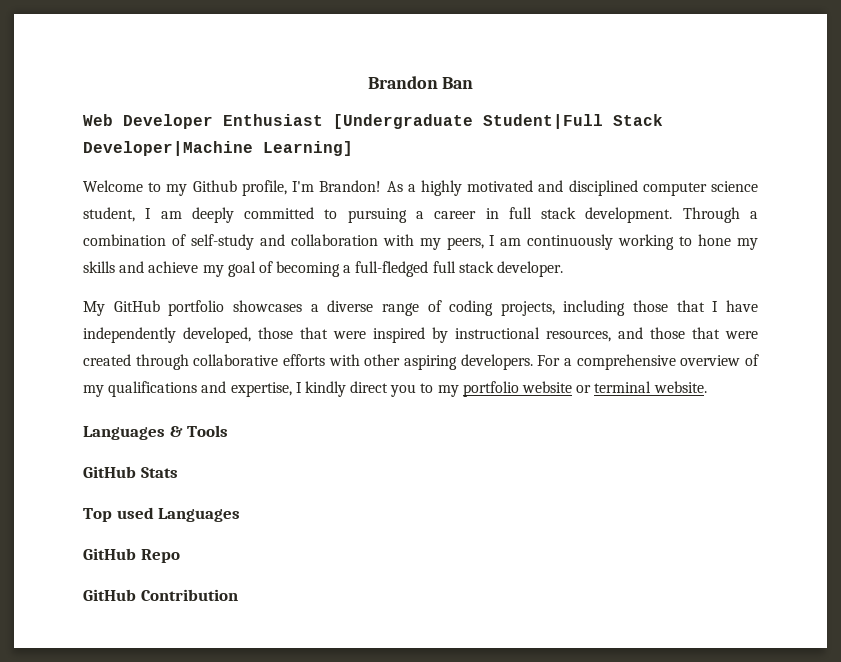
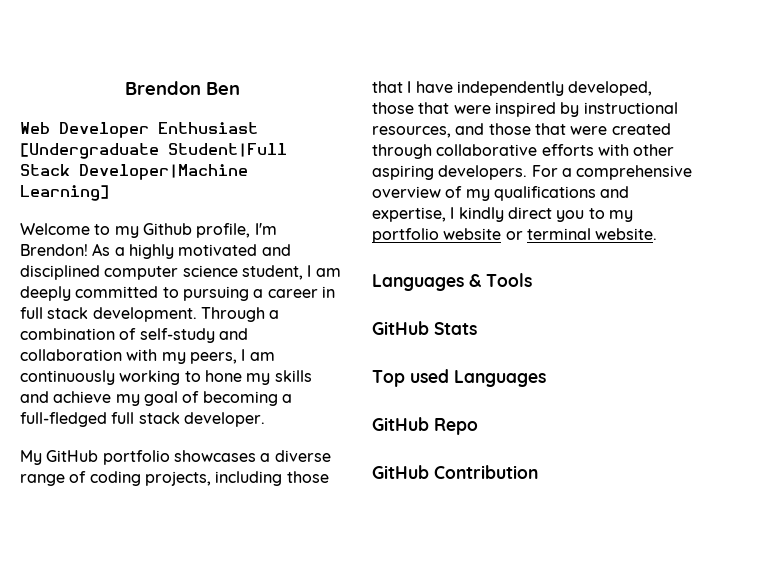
[367,76,474,89] Brandon Ban -> [124,81,240,95] Brendon Ben
[319,180,382,192] Brandon! -> [20,244,88,256] Brendon!

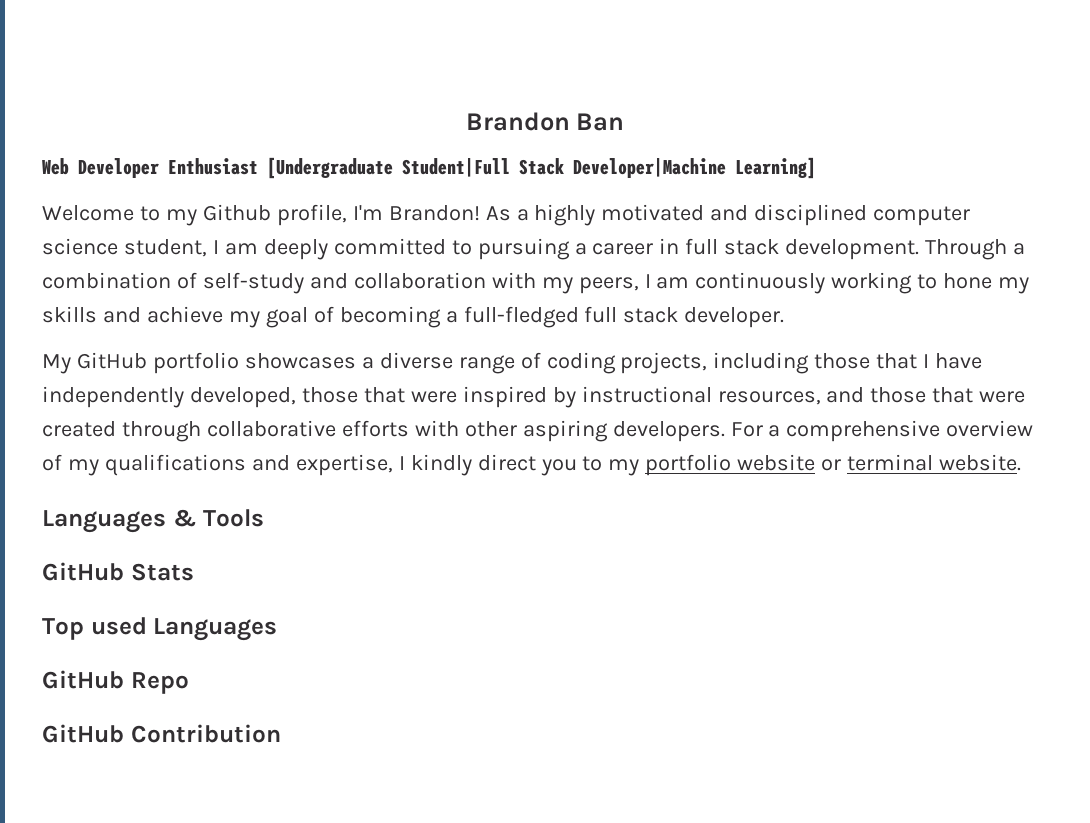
[124,81,240,95] Brendon Ben -> [465,112,625,131] Brandon Ban
[20,244,88,256] Brendon! -> [388,205,480,221] Brandon!

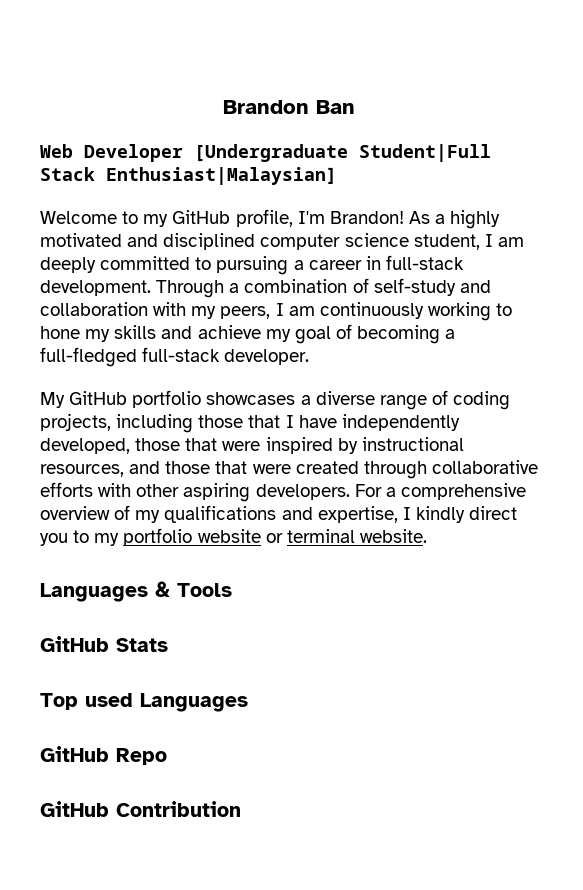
[168,158,258,175] Enthusiast -> (183, 153) none
[573,157,816,179] Developer|Machine Learning] -> [106,167,337,185] Enthusiast|Malaysian]
[202,204,271,221] Github -> [172,210,231,224] GitHub
[685,238,780,255] full stack -> [385,255,464,270] full-stack
[584,306,679,323] full stack -> [142,347,221,362] full-stack

